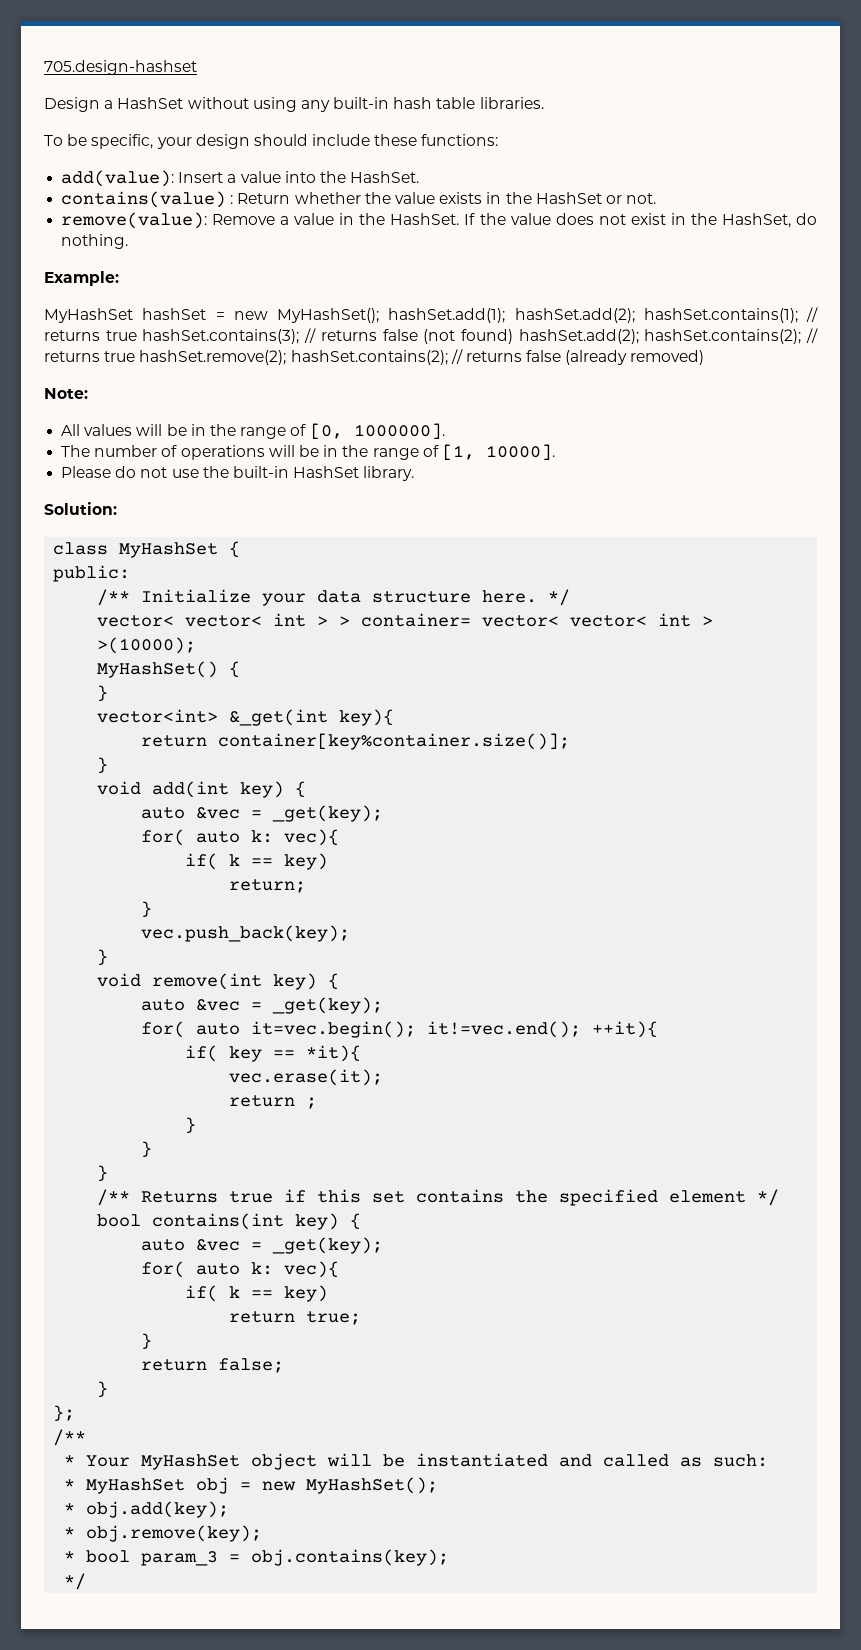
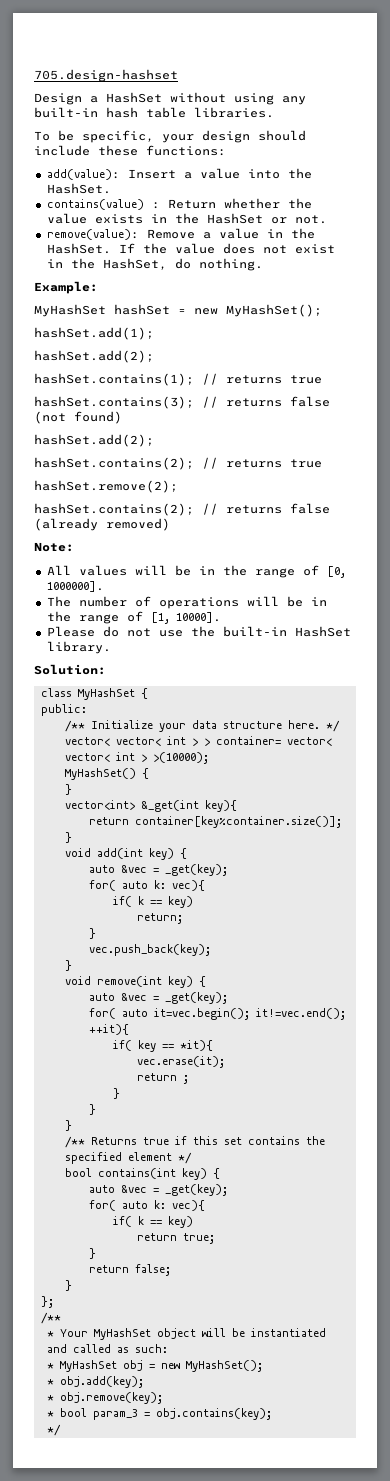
(379, 315) none -> (322, 310) //
[514,308,635,323] hashSet.add(2); -> [34,350,154,363] // hashSet.add(2); //
(137, 335) none -> (322, 379) //
[518,329,639,344] hashSet.add(2); -> [34,434,154,447] // hashSet.add(2); //
(136, 356) none -> (322, 463) //
(287, 357) none -> (178, 486) //

